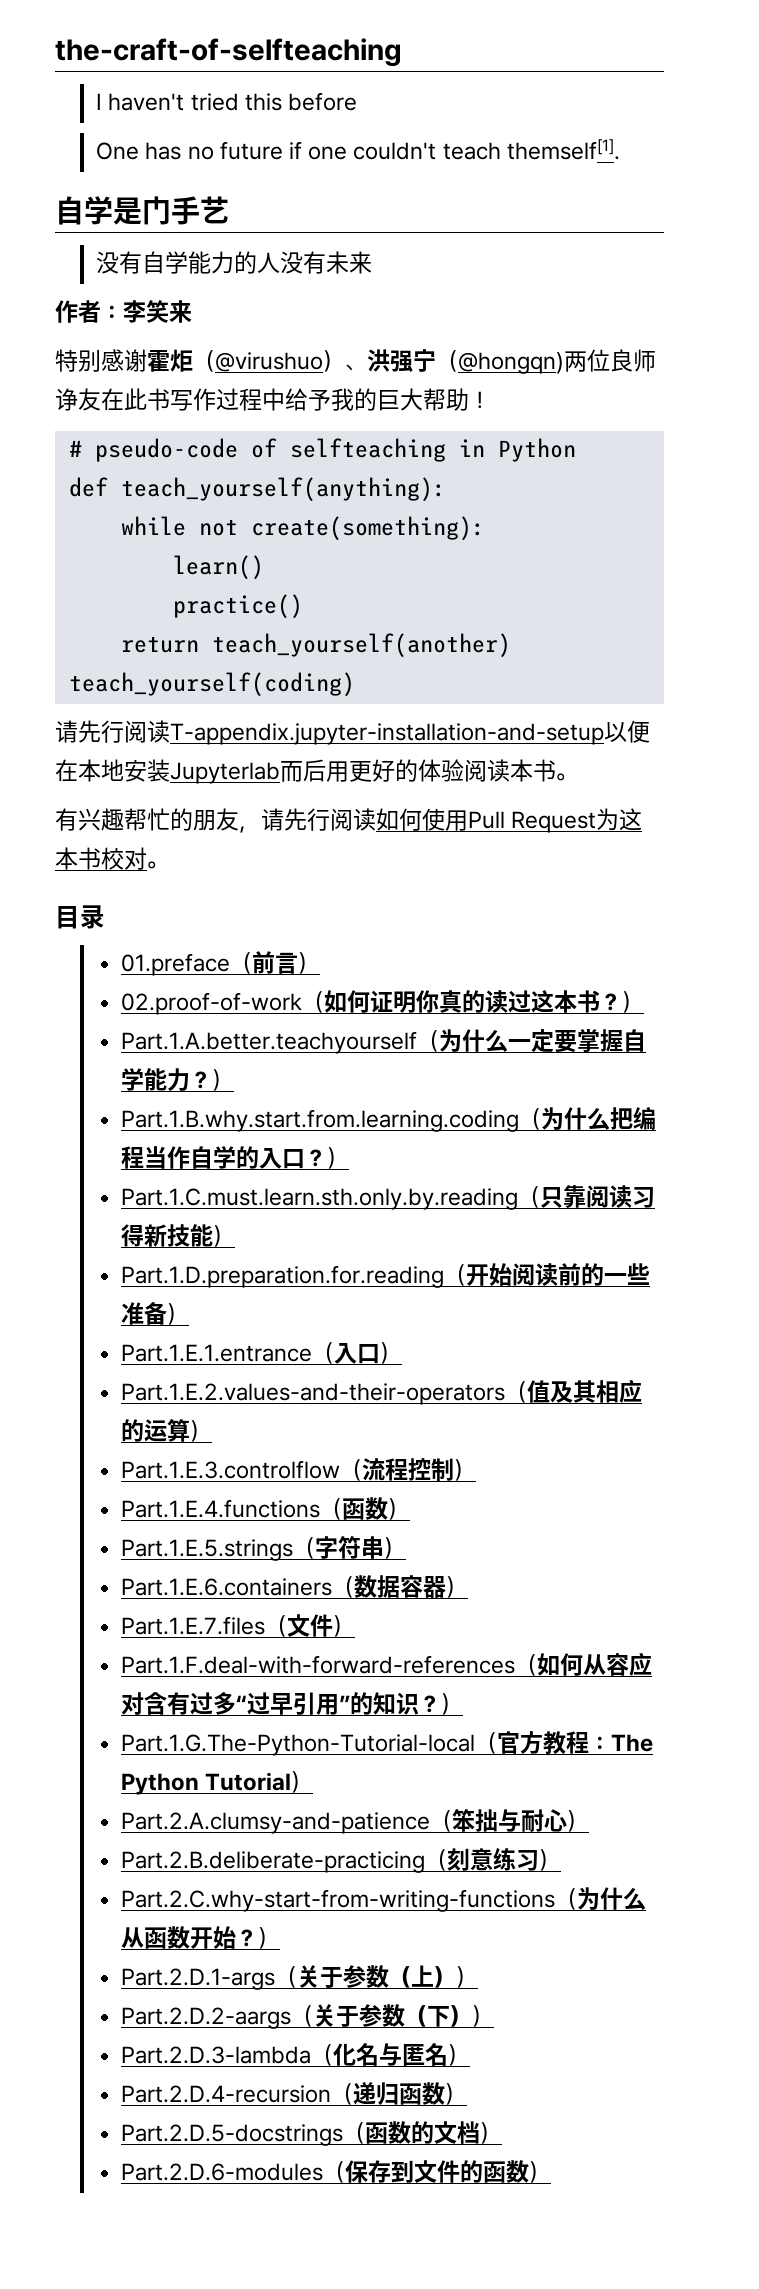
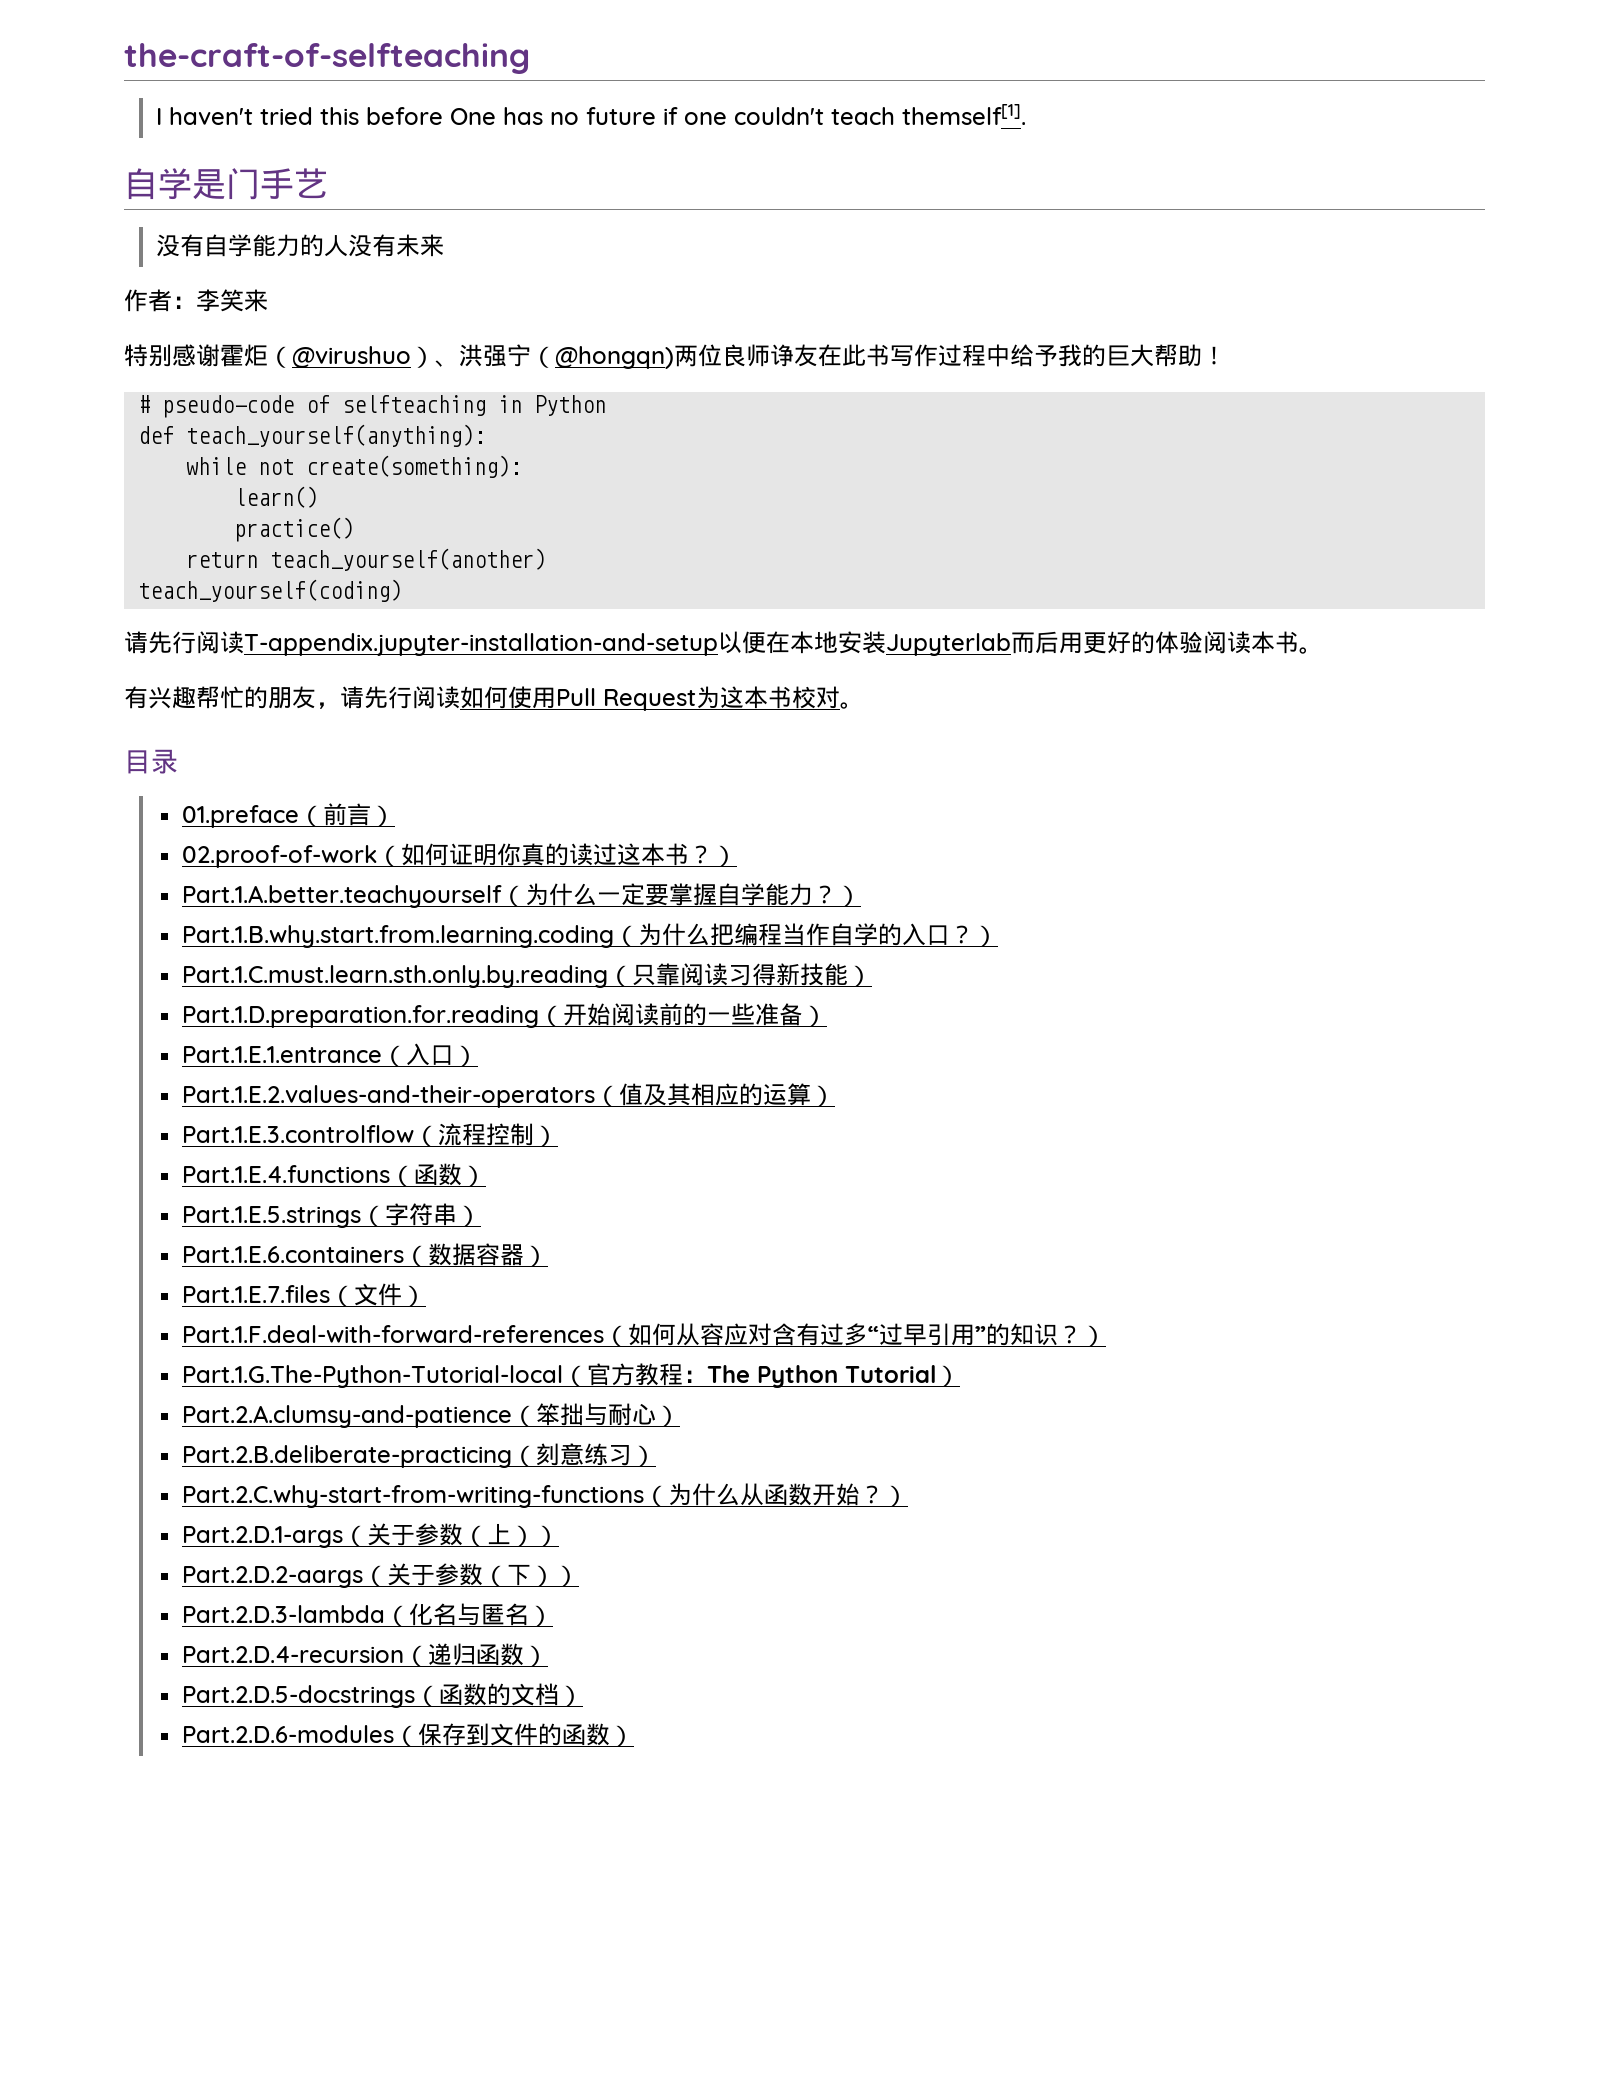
(357, 101) // -> (444, 116) none

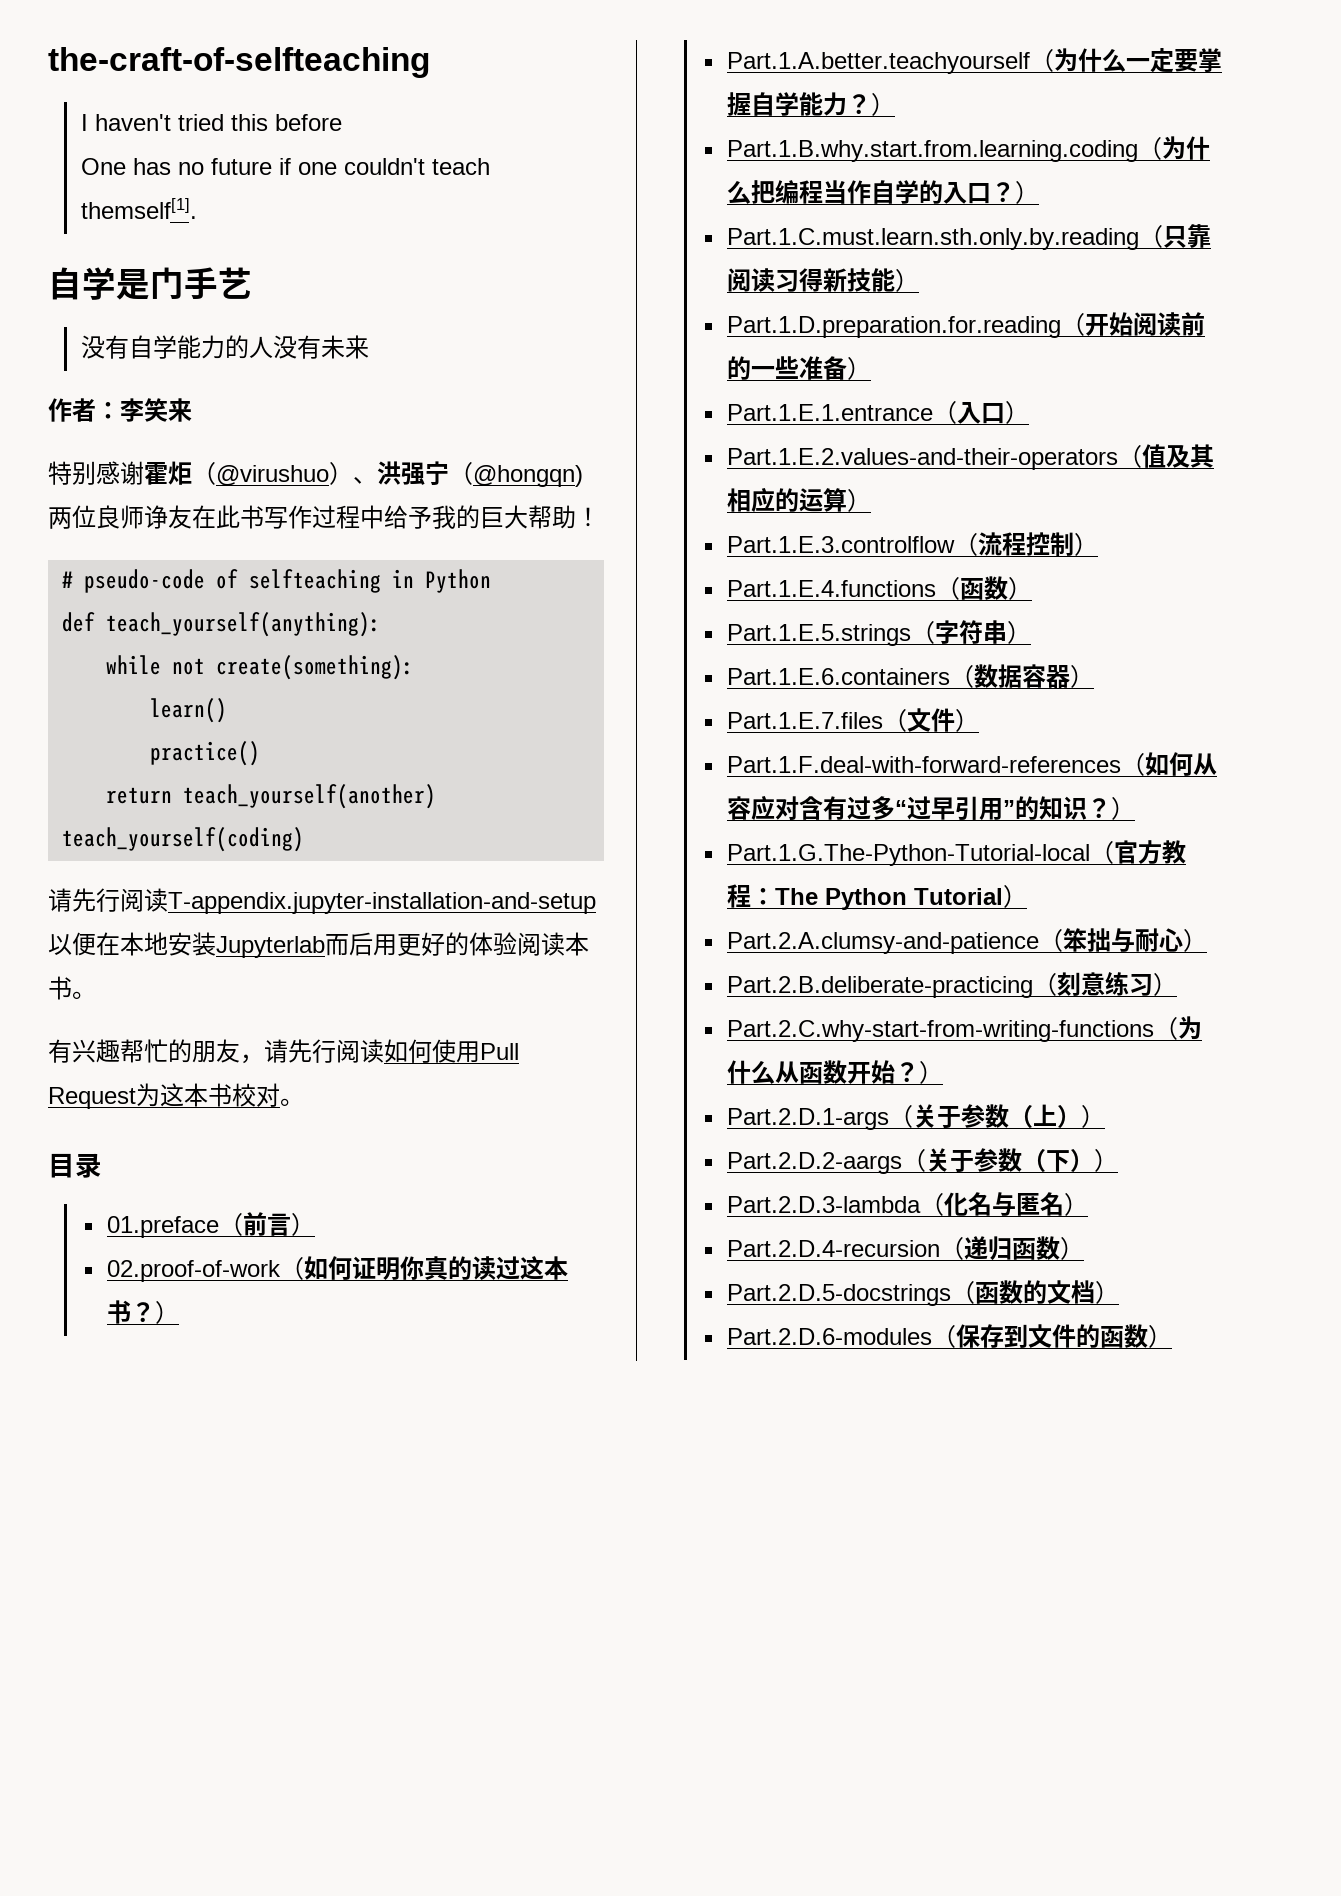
(444, 116) none -> (342, 122) //

